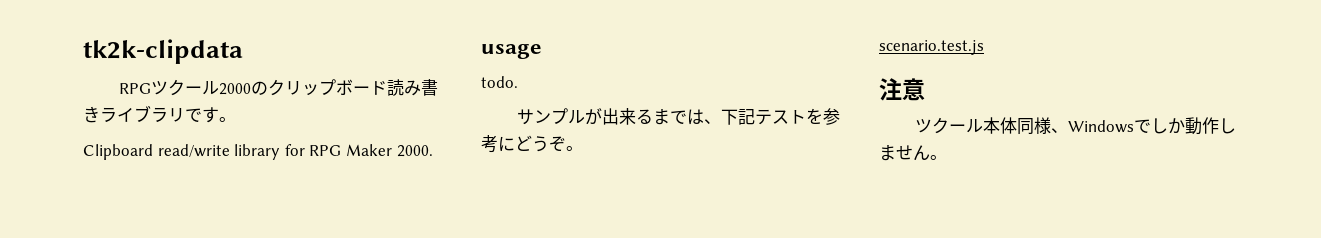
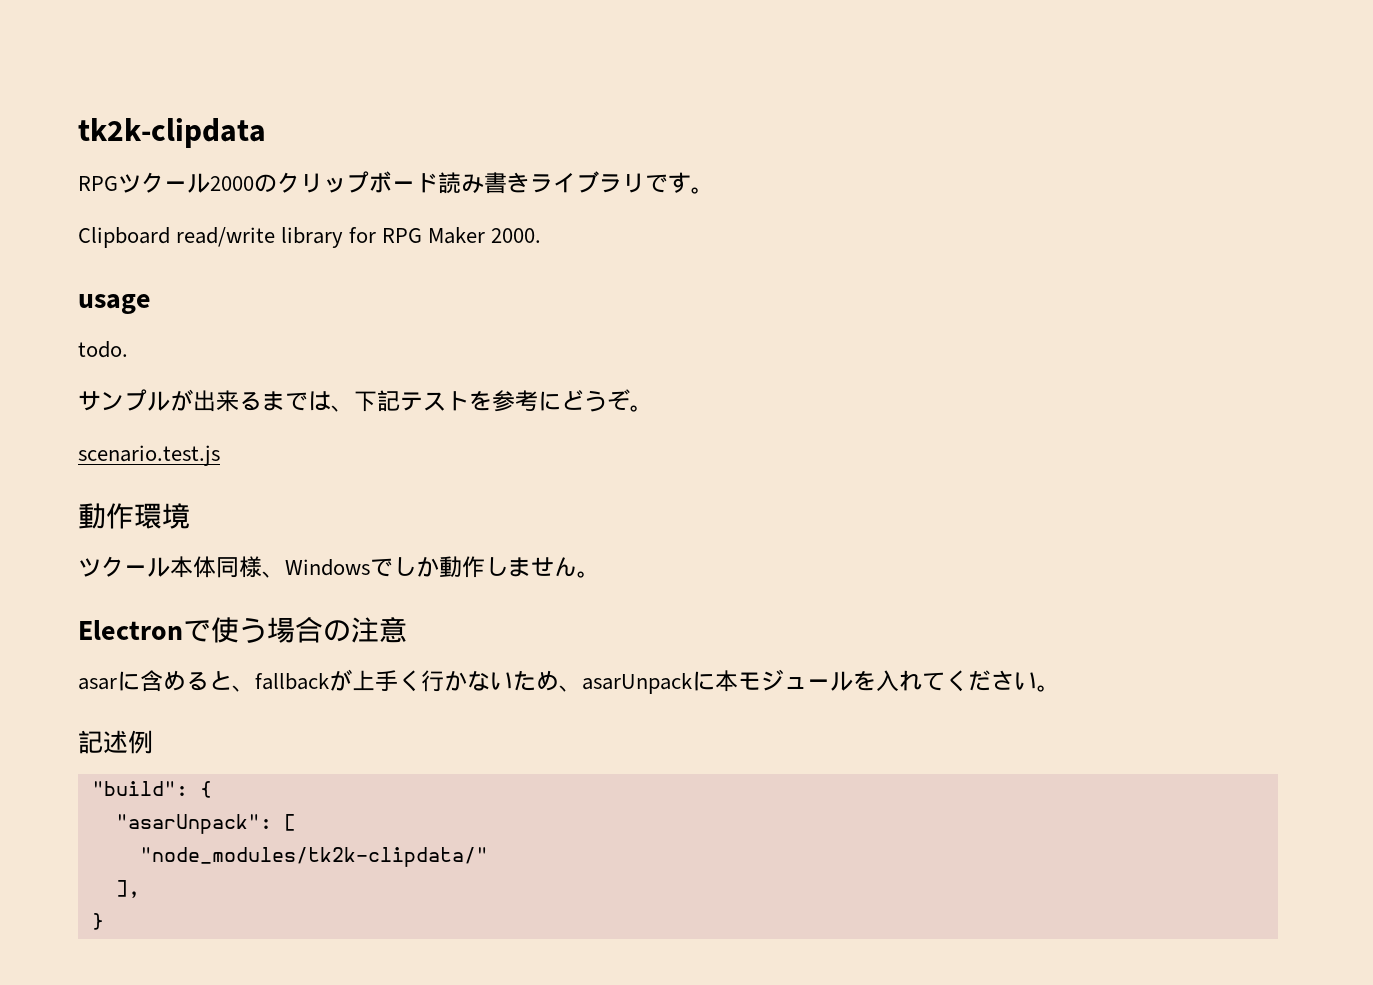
[879,78,925,101] 注意 -> [78,503,190,529] 動作環境
(947, 157) none -> [78,617,407,643] [78,669,1060,694] [78,730,153,754] [91,781,212,798] [115,814,296,834] [139,847,488,867] [115,880,140,898] [91,913,104,930] // Electronで使う場合の注意 // asarに含めると、fallbackが上手く行かないため、asarUnpackに本モジュールを入れてください。 // 記述例 // "build": { // "asarUnpack": [ // "node_modules/tk2k-clipdata/" // ], // }

